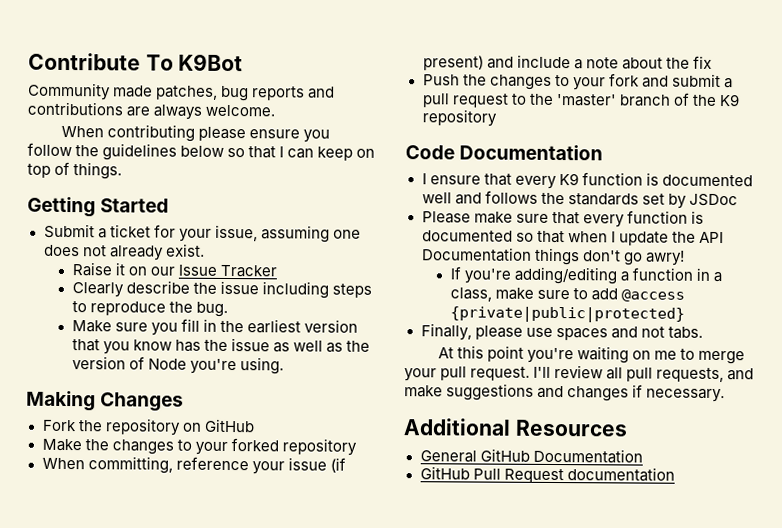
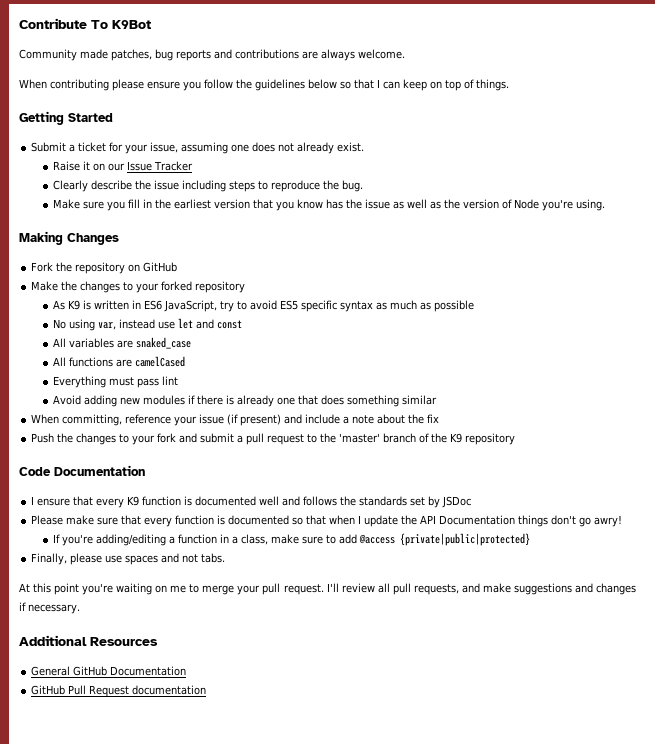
(357, 447) none -> [52,300,474,312] [52,318,242,331] [52,337,191,349] [52,356,185,367] [52,376,178,388] [52,395,437,407] // As K9 is written in ES6 JavaScript, try to avoid ES5 specific syntax as much as possible // No using var, instead use let and const // All variables are snaked_case // All functions are camelCased // Everything must pass lint // Avoid adding new modules if there is already one that does something similar

